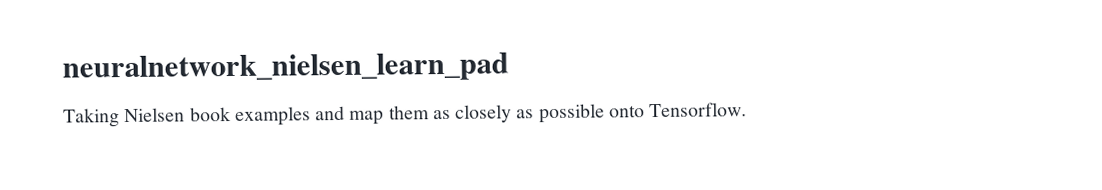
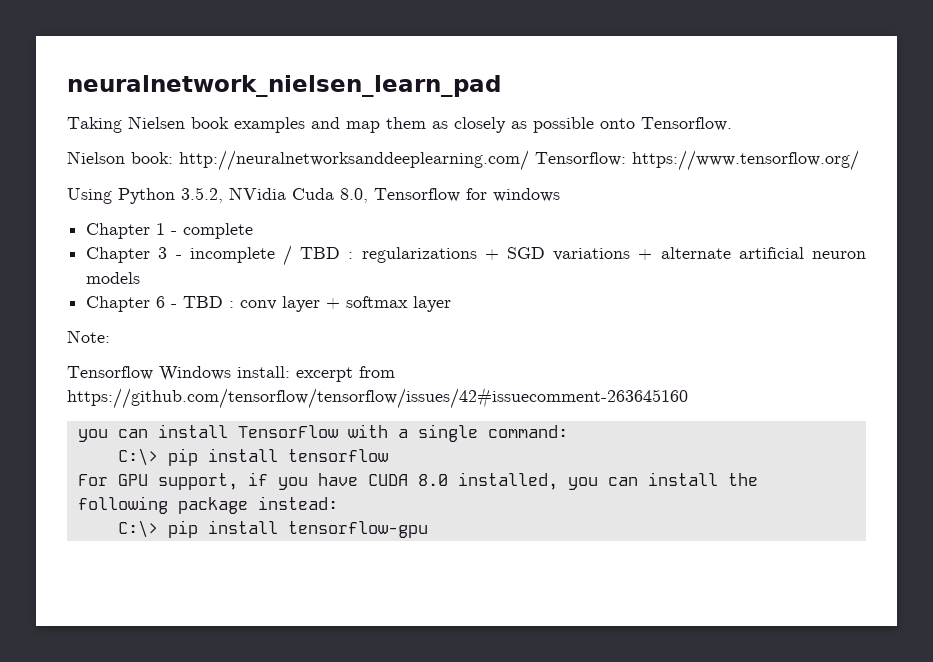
(748, 110) none -> [67,150,859,171] [67,187,560,204] [86,223,254,239] [86,245,866,266] [86,272,141,284] [86,296,452,312] [67,330,110,343] [67,366,395,382] [67,387,688,409] [77,424,568,442] [117,448,388,466] [77,472,758,490] [77,496,338,514] [117,520,428,538] // Nielson book: http://neuralnetworksanddeeplearning.com/ Tensorflow: https://www.tensorflow.org/ // Using Python 3.5.2, NVidia Cuda 8.0, Tensorflow for windows // Chapter 1 - complete // Chapter 3 - incomplete / TBD : regularizations + SGD variations + alternate artificial neuron models // Chapter 6 - TBD : conv layer + softmax layer // Note: // Tensorflow Windows install: excerpt from https://github.com/tensorflow/tensorflow/issues/42#issuecomment-263645160 // you can install TensorFlow with a single command: // C:\> pip install tensorflow // For GPU support, if you have CUDA 8.0 installed, you can install the following package instead: // C:\> pip install tensorflow-gpu

